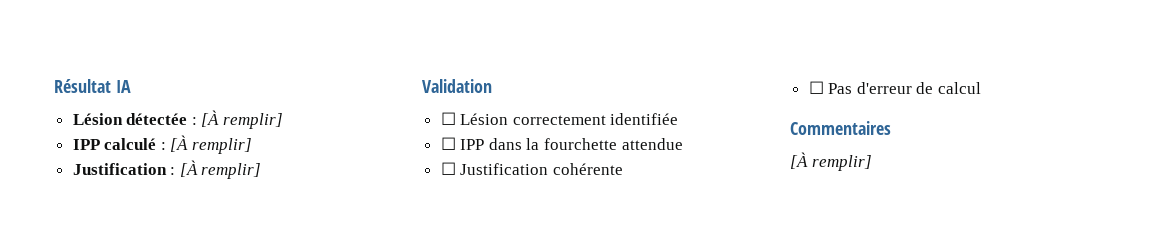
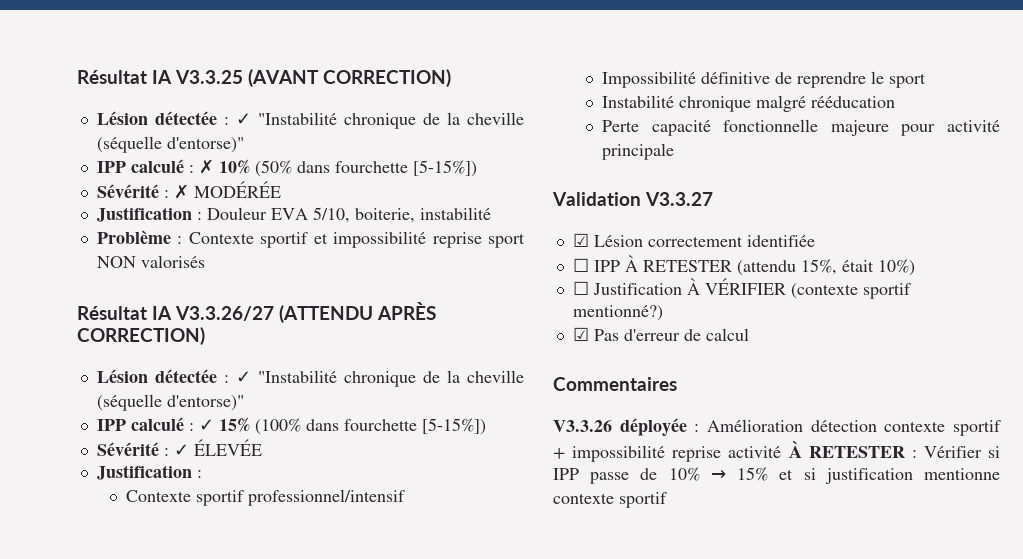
[54,79,131,93] [72,110,284,129] [72,135,253,154] [72,160,262,179] Résultat IA // Lésion détectée : [À remplir] // IPP calculé : [À remplir] // Justification : [À remplir] -> [77,69,451,87] [96,111,524,129] [96,136,244,153] [96,159,477,177] [96,181,281,199] [96,207,491,223] [96,230,525,248] [96,255,205,268] [77,302,436,323] [77,327,205,345] [96,369,524,387] [96,394,244,411] [96,417,486,435] [96,439,262,456] [96,465,202,480] [126,489,406,506] [602,71,927,88] [602,95,896,112] [602,119,1000,136] [602,143,675,160] Résultat IA V3.3.25 (AVANT CORRECTION) // Lésion détectée : ✓ "Instabilité chronique de la cheville (séquelle d'entorse)" // IPP calculé : ✗ 10% (50% dans fourchette [5-15%]) // Sévérité : ✗ MODÉRÉE // Justification : Douleur EVA 5/10, boiterie, instabilité // Problème : Contexte sportif et impossibilité reprise sport NON valorisés // Résultat IA V3.3.26/27 (ATTENDU APRÈS CORRECTION) // Lésion détectée : ✓ "Instabilité chronique de la cheville (séquelle d'entorse)" // IPP calculé : ✓ 15% (100% dans fourchette [5-15%]) // Sévérité : ✓ ÉLEVÉE // Justification : // Contexte sportif professionnel/intensif // Impossibilité définitive de reprendre le sport // Instabilité chronique malgré rééducation // Perte capacité fonctionnelle majeure pour activité principale
[440,112,456,125] // ☐ -> [645,192,713,206] [572,233,589,247] V3.3.27 // ☑
[488,138,683,150] [440,162,623,175] [808,81,824,94] dans la fourchette attendue // ☐ Justification cohérente // ☐ -> [624,255,915,276] [572,278,911,299] [572,305,663,321] [572,327,589,341] À RETESTER (attendu 15%, était 10%) // ☐ Justification À VÉRIFIER (contexte sportif mentionné?) // ☑
[790,152,872,171] [À remplir] -> [553,418,1001,436] [553,440,1000,462] [553,467,1000,484] [553,492,667,508] V3.3.26 déployée : Amélioration détection contexte sportif + impossibilité reprise activité À RETESTER : Vérifier si IPP passe de 10% → 15% et si justification mentionne contexte sportif

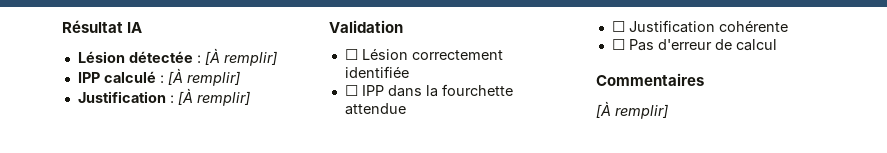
[77,69,451,87] [96,111,524,129] [96,136,244,153] [96,159,477,177] [96,181,281,199] [96,207,491,223] [96,230,525,248] [96,255,205,268] [77,302,436,323] [77,327,205,345] [96,369,524,387] [96,394,244,411] [96,417,486,435] [96,439,262,456] [96,465,202,480] [126,489,406,506] [602,71,927,88] [602,95,896,112] [602,119,1000,136] [602,143,675,160] Résultat IA V3.3.25 (AVANT CORRECTION) // Lésion détectée : ✓ "Instabilité chronique de la cheville (séquelle d'entorse)" // IPP calculé : ✗ 10% (50% dans fourchette [5-15%]) // Sévérité : ✗ MODÉRÉE // Justification : Douleur EVA 5/10, boiterie, instabilité // Problème : Contexte sportif et impossibilité reprise sport NON valorisés // Résultat IA V3.3.26/27 (ATTENDU APRÈS CORRECTION) // Lésion détectée : ✓ "Instabilité chronique de la cheville (séquelle d'entorse)" // IPP calculé : ✓ 15% (100% dans fourchette [5-15%]) // Sévérité : ✓ ÉLEVÉE // Justification : // Contexte sportif professionnel/intensif // Impossibilité définitive de reprendre le sport // Instabilité chronique malgré rééducation // Perte capacité fonctionnelle majeure pour activité principale -> [62,20,143,33] [77,48,277,66] [77,68,240,86] [77,88,250,106] Résultat IA // Lésion détectée : [À remplir] // IPP calculé : [À remplir] // Justification : [À remplir]
[645,192,713,206] [572,233,589,247] V3.3.27 // ☑ -> [344,49,358,60] // ☐
[624,255,915,276] [572,278,911,299] [572,305,663,321] [572,327,589,341] À RETESTER (attendu 15%, était 10%) // ☐ Justification À VÉRIFIER (contexte sportif mentionné?) // ☑ -> [387,84,513,97] [344,103,406,115] [611,20,788,33] [611,39,625,50] dans la fourchette attendue // ☐ Justification cohérente // ☐
[553,418,1001,436] [553,440,1000,462] [553,467,1000,484] [553,492,667,508] V3.3.26 déployée : Amélioration détection contexte sportif + impossibilité reprise activité À RETESTER : Vérifier si IPP passe de 10% → 15% et si justification mentionne contexte sportif -> [596,101,668,119] [À remplir]

